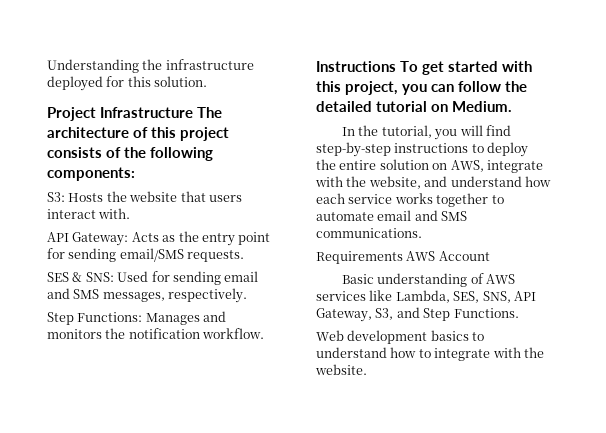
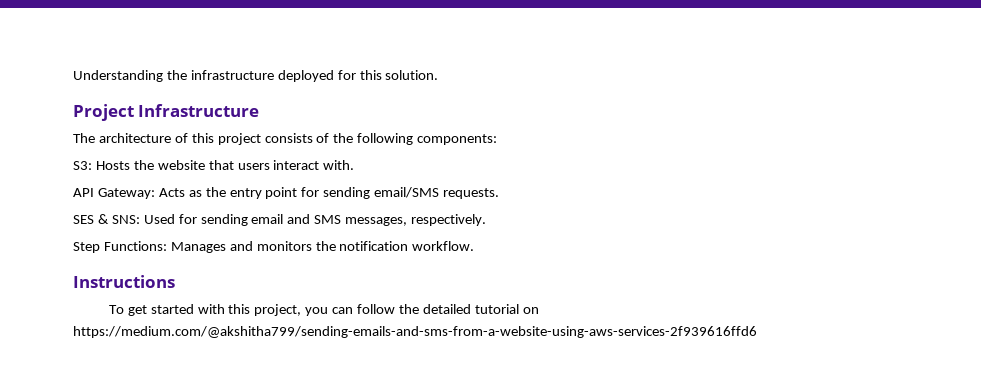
(194, 112) none -> (260, 110) //
(396, 66) none -> (175, 281) //
[452,101,513,112] [342,125,511,140] [316,142,529,157] [316,159,543,173] [315,176,551,189] [316,193,504,207] [316,210,468,221] [316,228,422,238] [316,251,490,264] [342,273,516,287] [316,290,536,303] [316,307,519,322] [316,330,485,344] [316,347,544,361] [315,364,367,375] Medium. // In the tutorial, you will find step-by-step instructions to deploy the entire solution on AWS, integrate with the website, and understand how each service works together to automate email and SMS communications. // Requirements AWS Account // Basic understanding of AWS services like Lambda, SES, SNS, API Gateway, S3, and Step Functions. // Web development basics to understand how to integrate with the website. -> [73,326,757,338] https://medium.com/@akshitha799/sending-emails-and-sms-from-a-website-using-aws-services-2f939616ffd6

